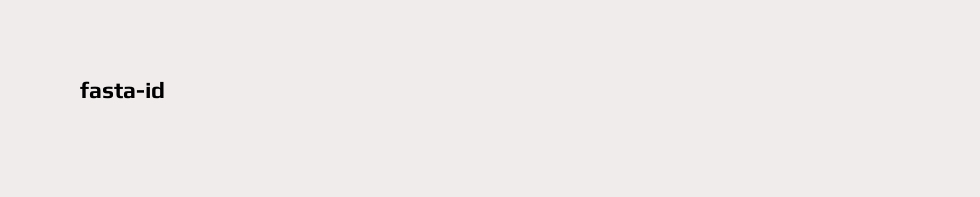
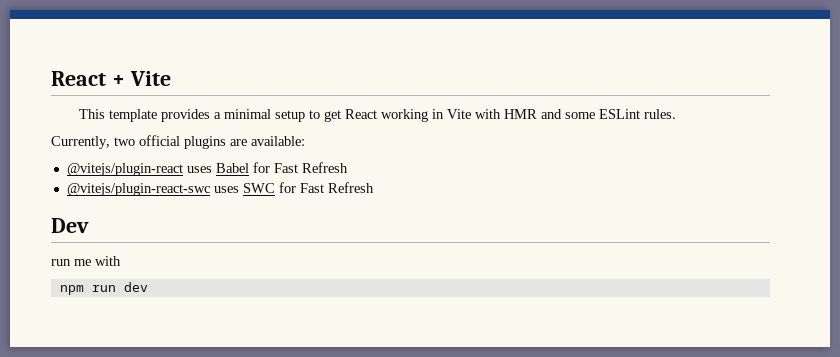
[80,81,165,99] fasta-id -> [51,71,171,86] [79,109,677,122] [51,135,305,149] [66,162,348,176] [66,182,374,196] [51,218,89,233] [51,256,121,266] [59,282,148,295] React + Vite // This template provides a minimal setup to get React working in Vite with HMR and some ESLint rules. // Currently, two official plugins are available: // @vitejs/plugin-react uses Babel for Fast Refresh // @vitejs/plugin-react-swc uses SWC for Fast Refresh // Dev // run me with // npm run dev

